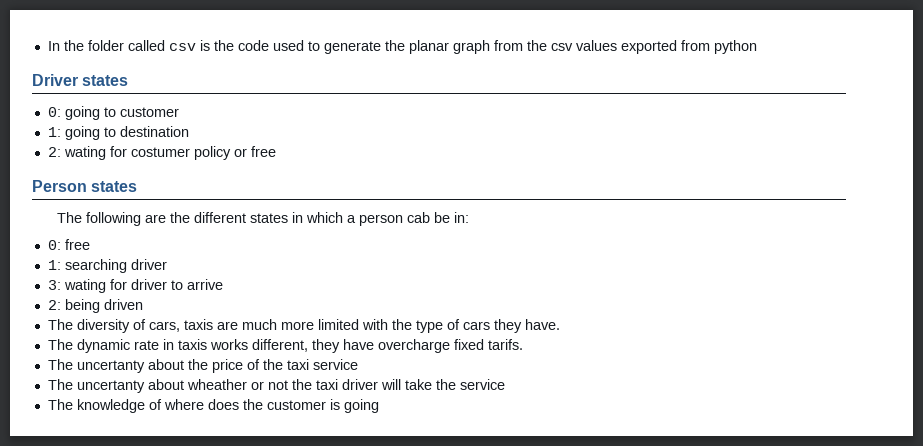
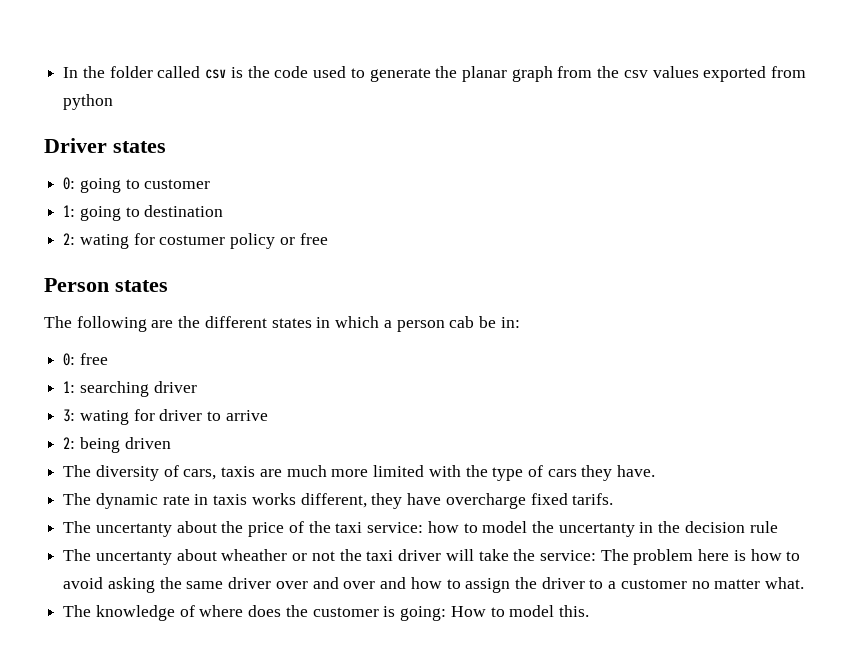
[312,359,358,370] service -> [367,521,778,537] service: how to model the uncertanty in the decision rule
[459,379,505,390] service -> [539,549,801,565] [63,577,805,593] service: The problem here is how to avoid asking the same driver over and over and how to assign the driver to a customer no matter what.
[343,399,379,413] going -> [400,605,589,621] going: How to model this.

